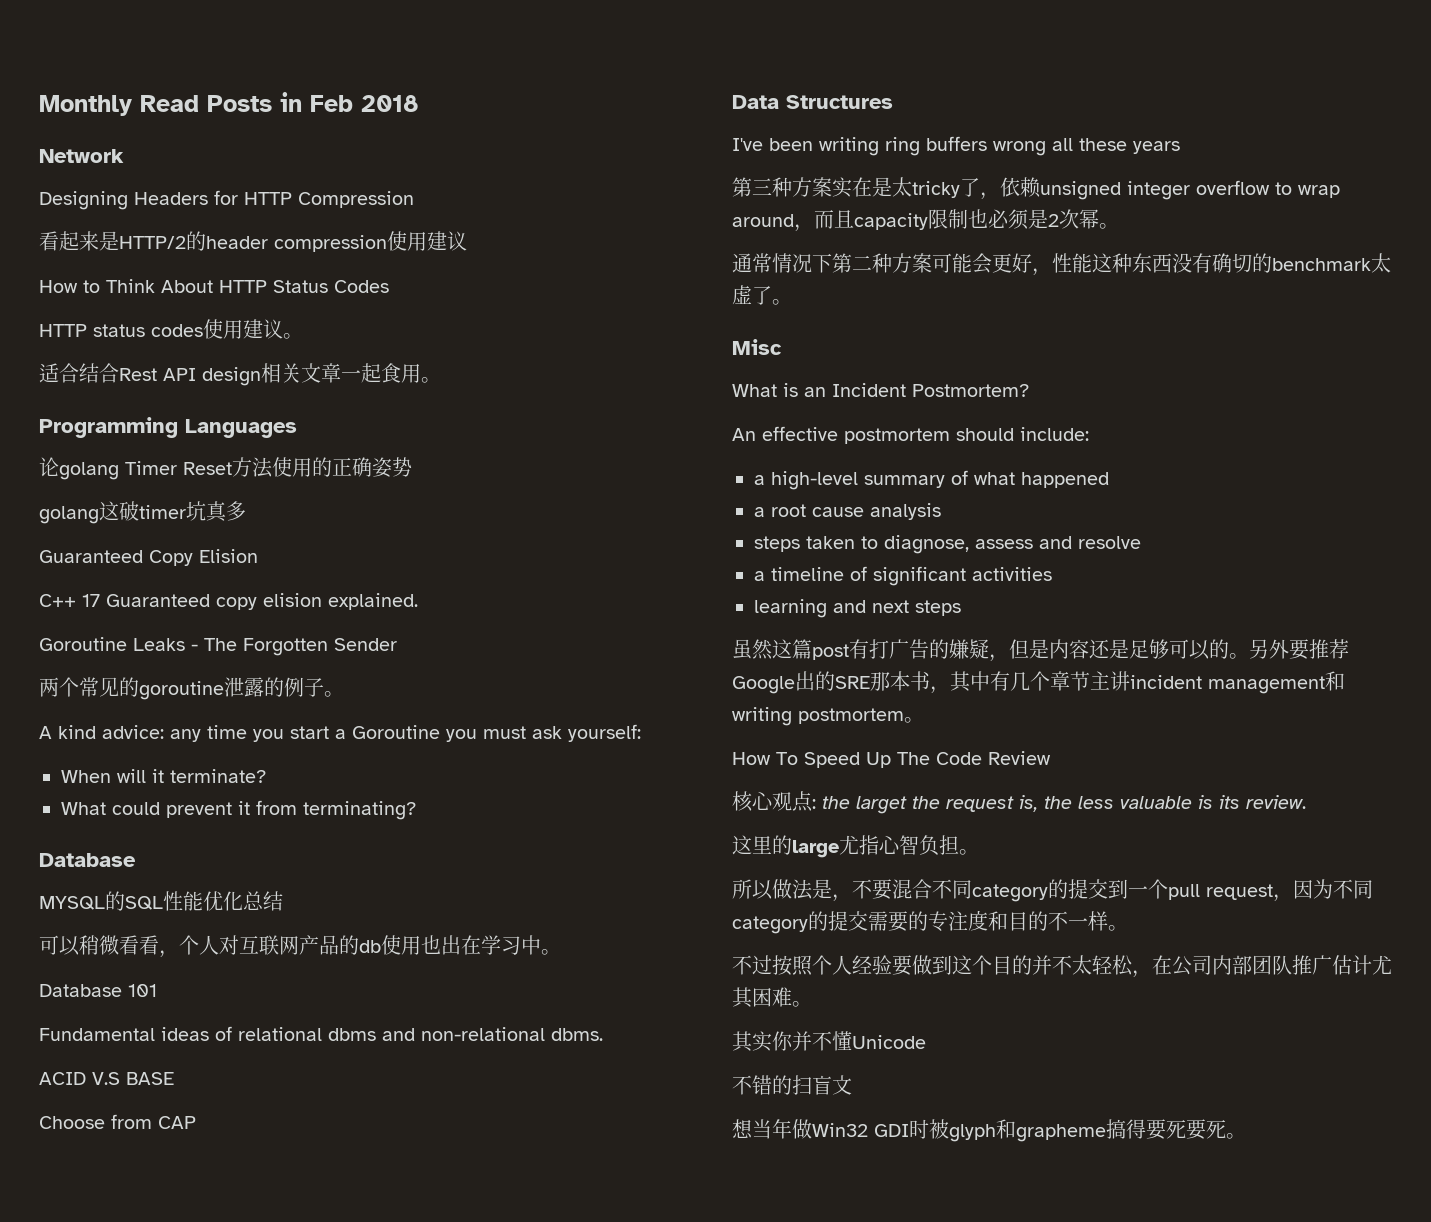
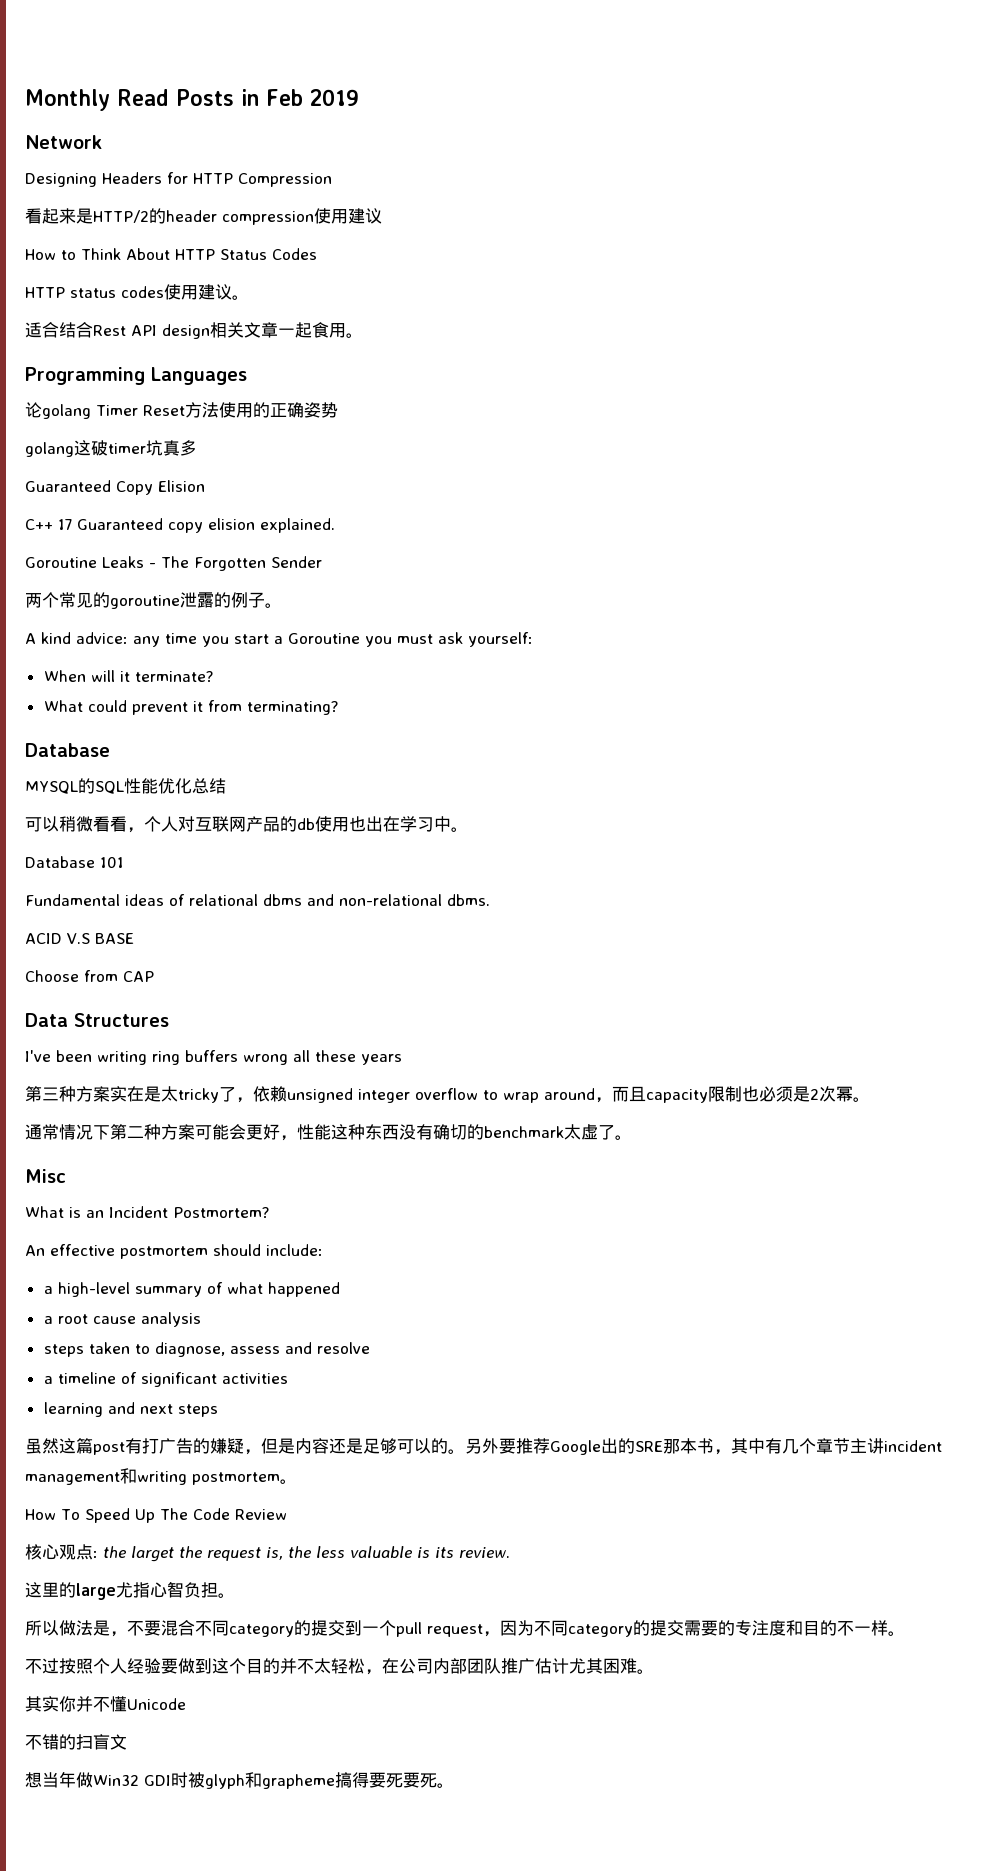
[361,95,419,112] 2018 -> [309,89,359,106] 2019

